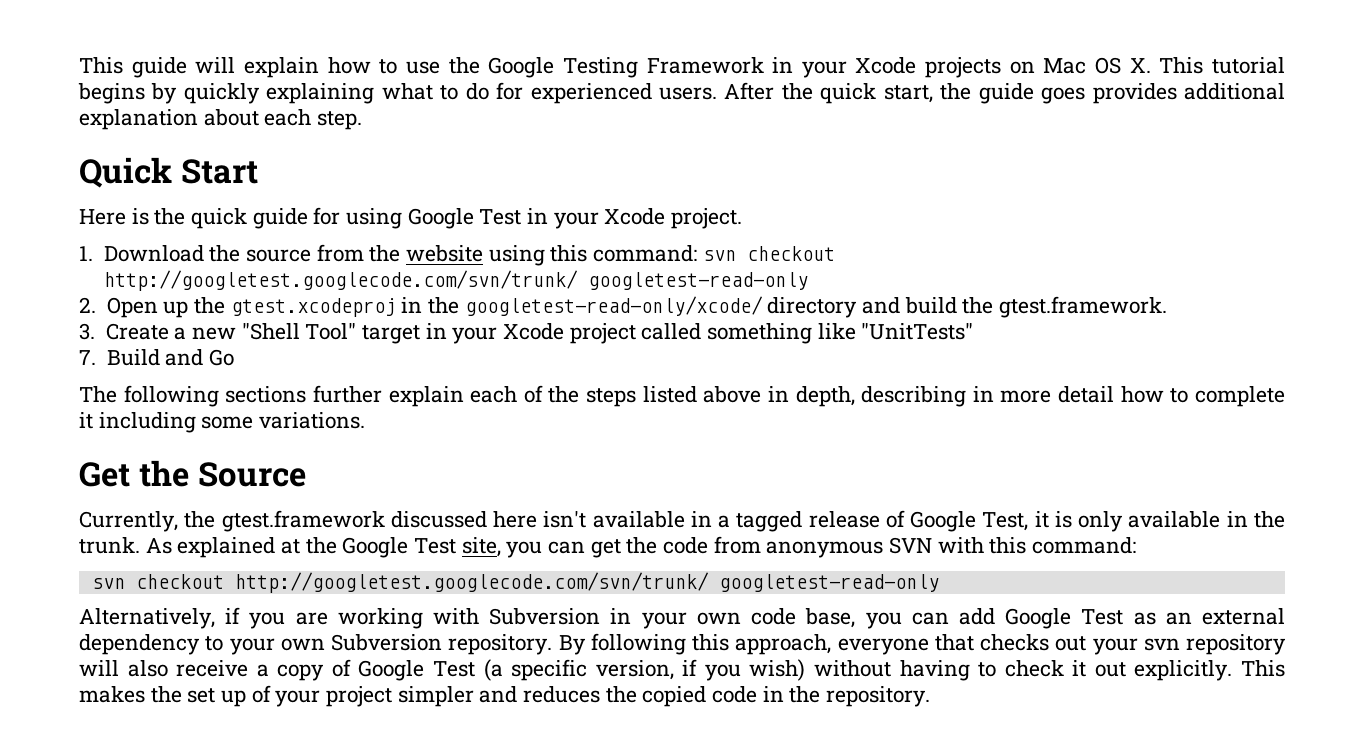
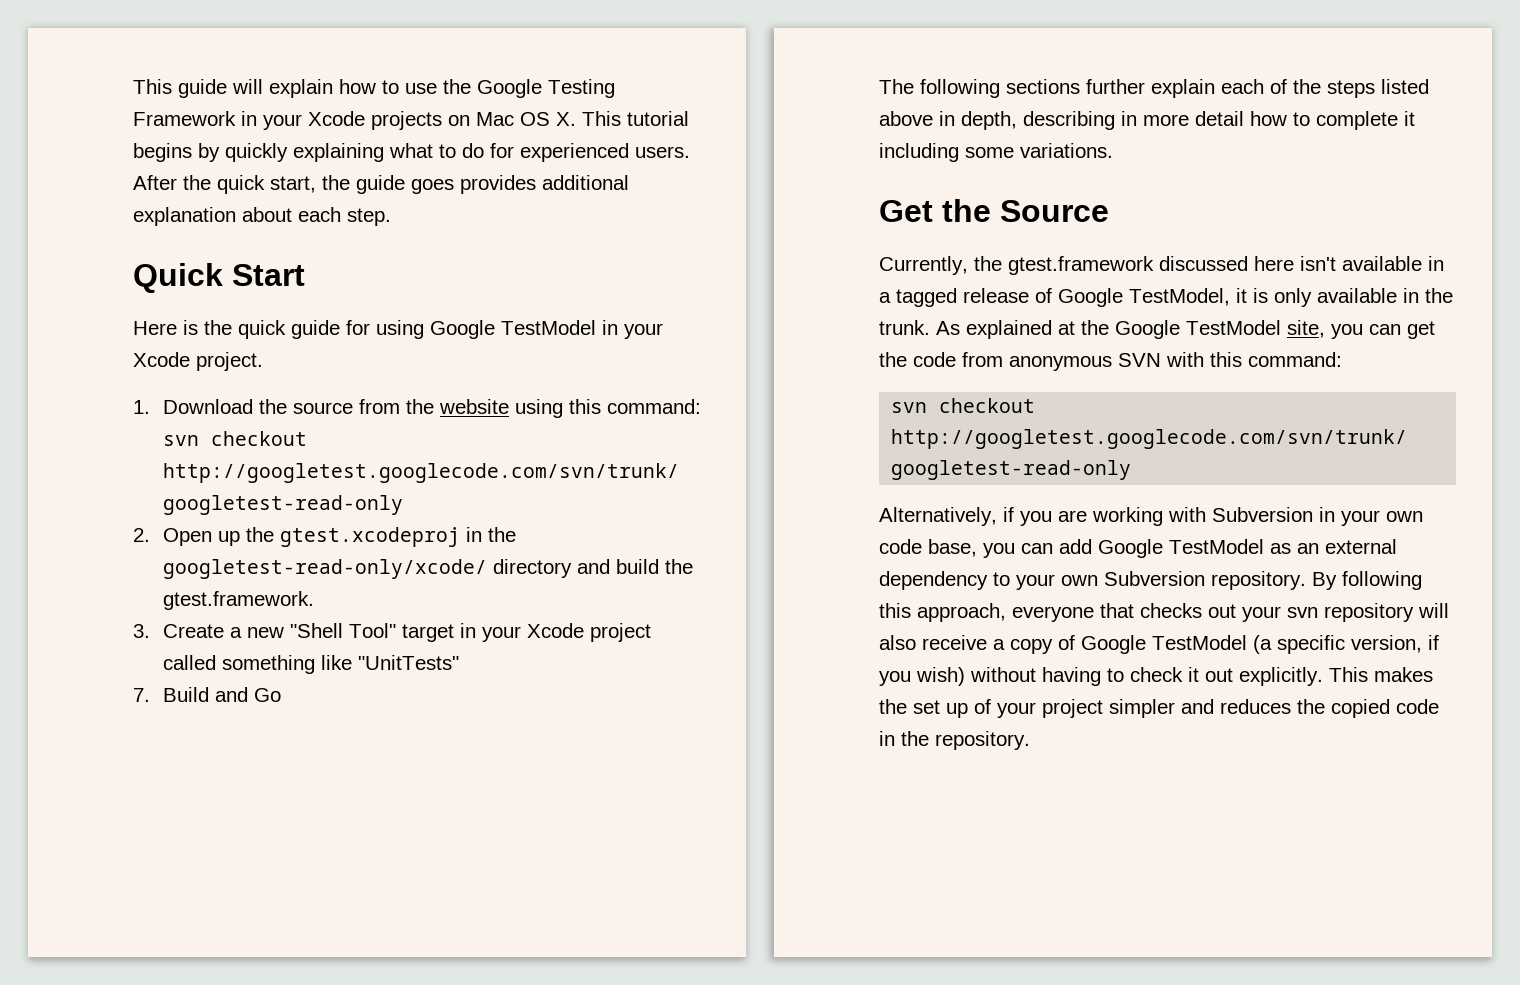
[479,209,522,225] Test -> [501,320,596,335] TestModel
[982,512,1029,531] Test, -> [1129,288,1230,306] TestModel,
[414,538,457,554] Test -> [1186,320,1281,335] TestModel
[1081,609,1124,625] Test -> [1169,539,1264,554] TestModel
[433,661,475,677] Test -> [1152,635,1247,650] TestModel

